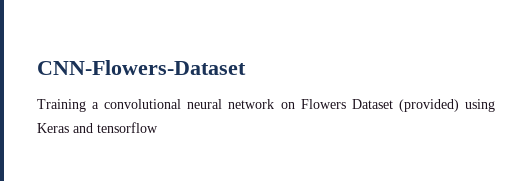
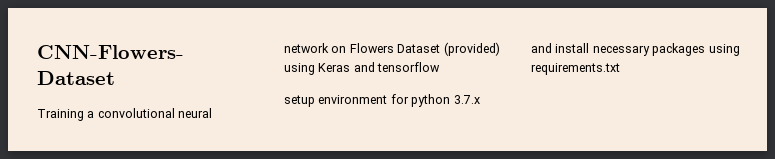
(158, 127) none -> [284,94,480,107] [531,43,740,56] [531,63,620,75] // setup environment for python 3.7.x and install necessary packages using requirements.txt

